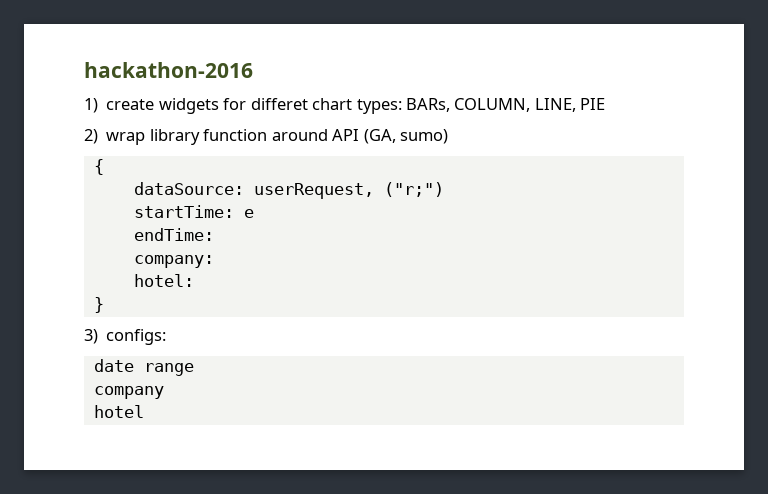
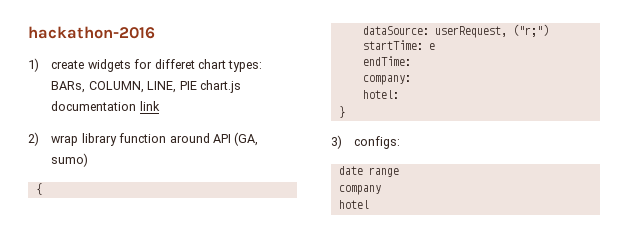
(606, 104) none -> [199,80,241,93] [51,101,160,111] chart.js documentation link

